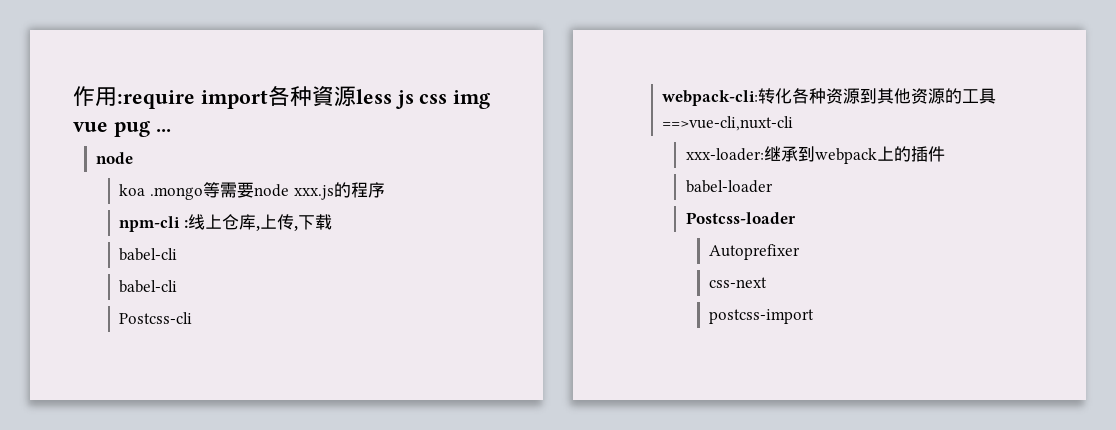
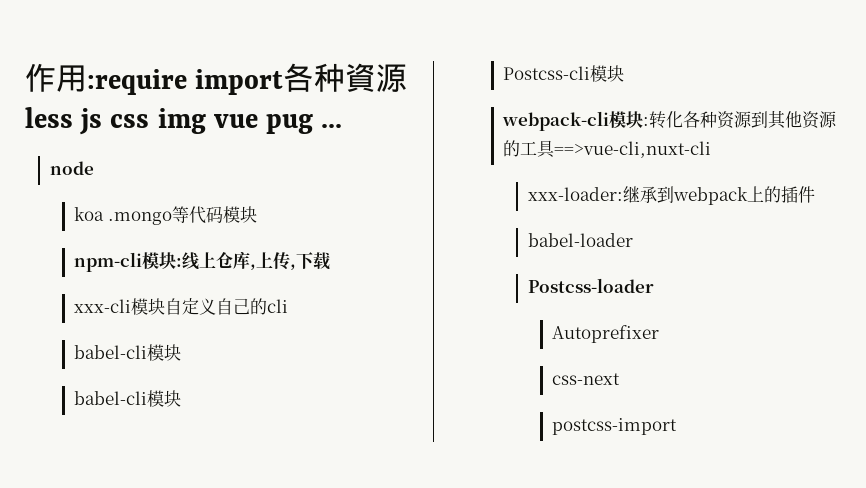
[220,182,385,200] 需要node xxx.js的程序 -> [188,206,257,224] 代码模块
(181, 224) none -> [142,252,177,269] 模块
[119,248,178,261] [119,280,178,293] [119,312,193,324] [662,90,759,106] babel-cli // babel-cli // Postcss-cli // webpack-cli: -> [74,298,289,315] [74,344,182,361] [74,390,182,407] [503,65,625,82] [502,111,650,131] xxx-cli模块自定义自己的cli // babel-cli模块 // babel-cli模块 // Postcss-cli模块 // webpack-cli模块:

